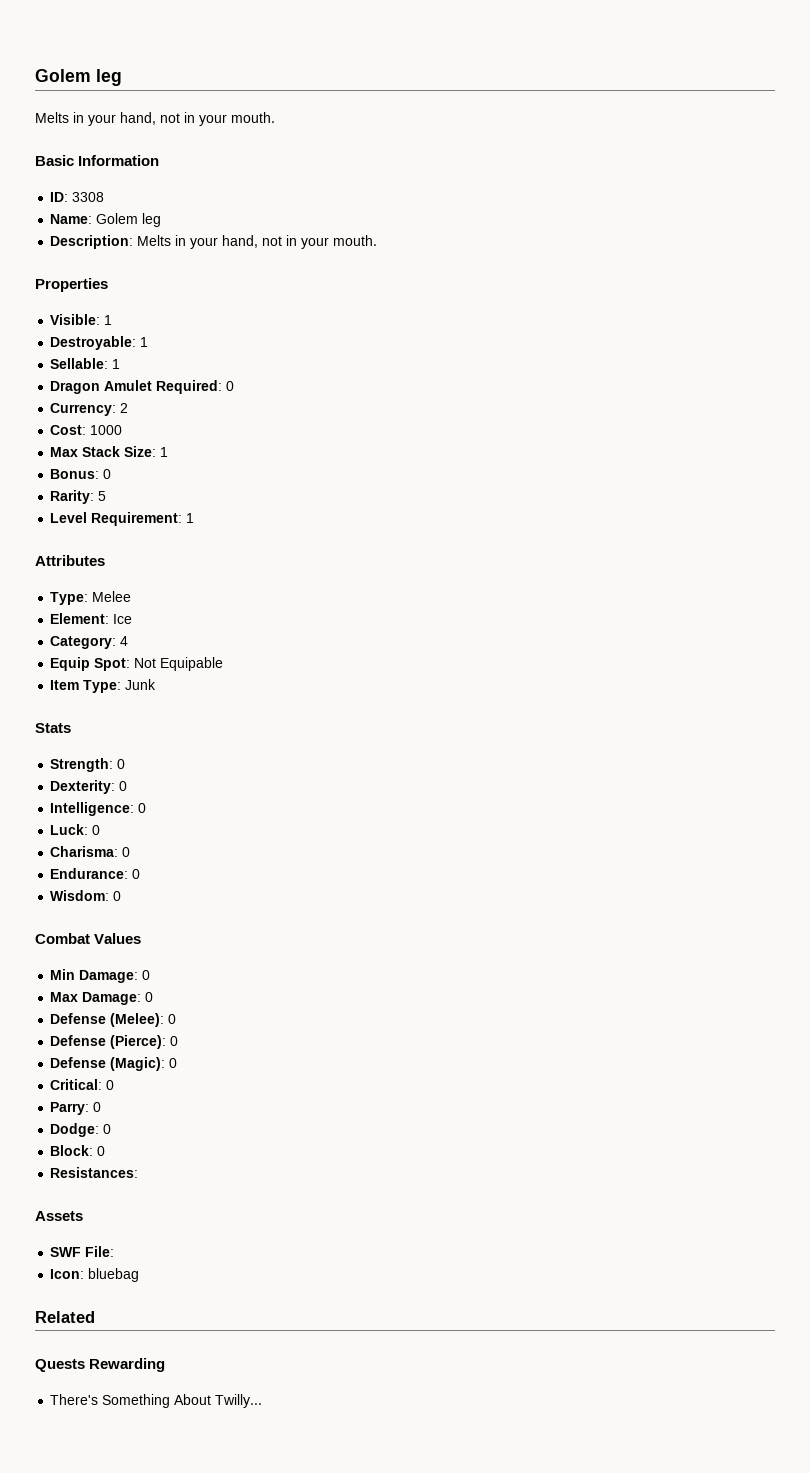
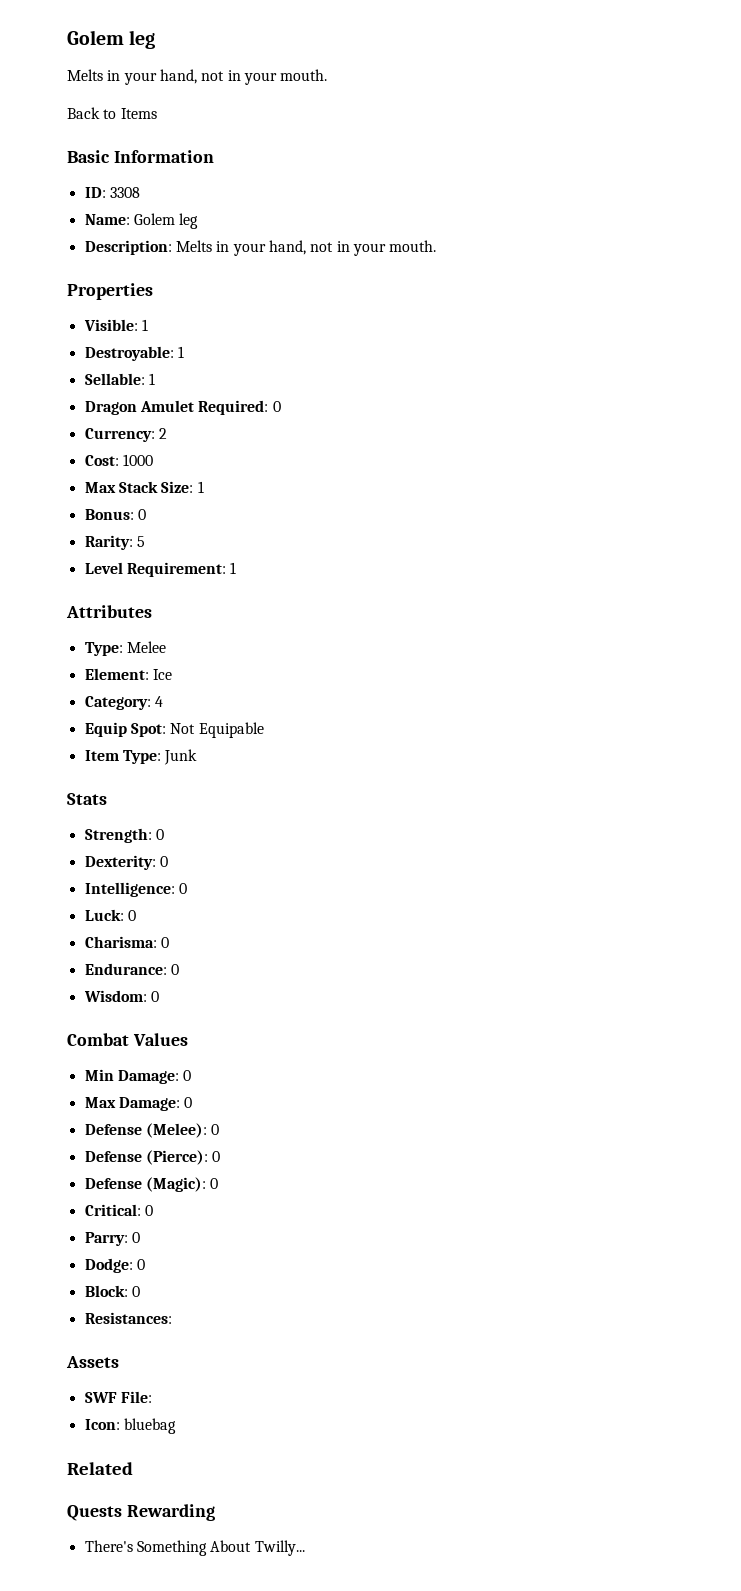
(275, 117) none -> [67,107,157,119] // Back to Items

